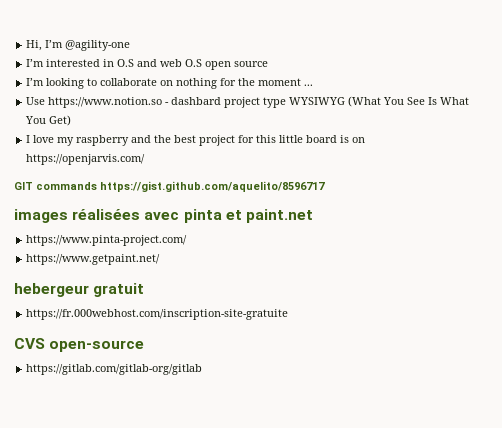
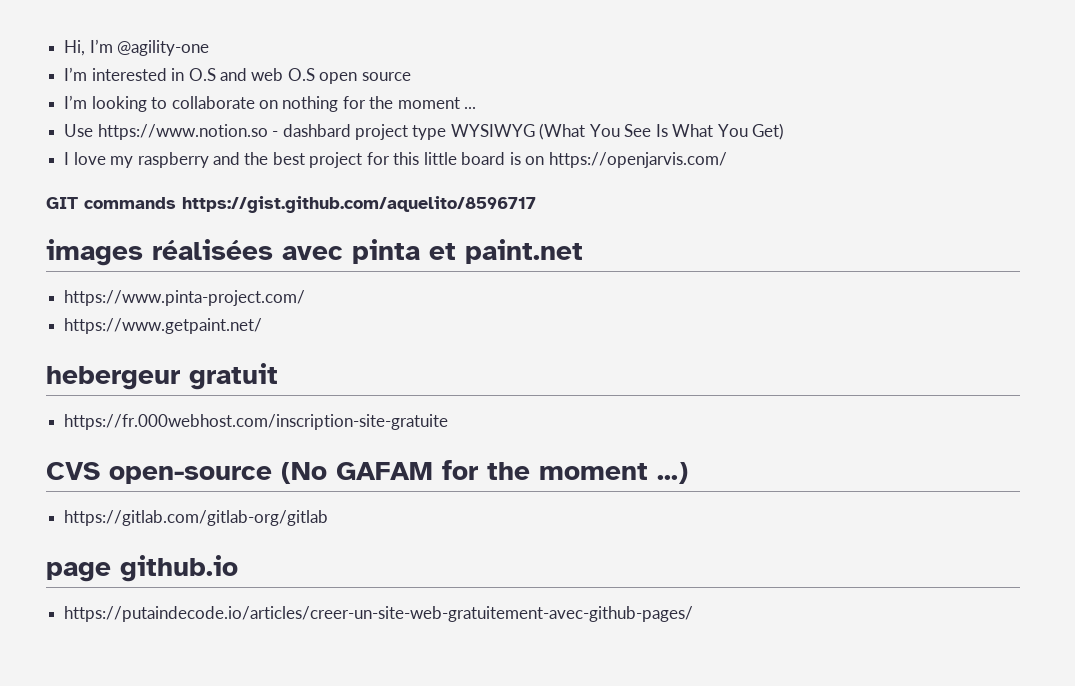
[26,364,203,375] // https://gitlab.com/gitlab-org/gitlab -> [281,460,688,484] [64,510,329,526] [46,555,238,582] [64,606,694,622] (No GAFAM for the moment ...) // https://gitlab.com/gitlab-org/gitlab // page github.io // https://putaindecode.io/articles/creer-un-site-web-gratuitement-avec-github-pages/

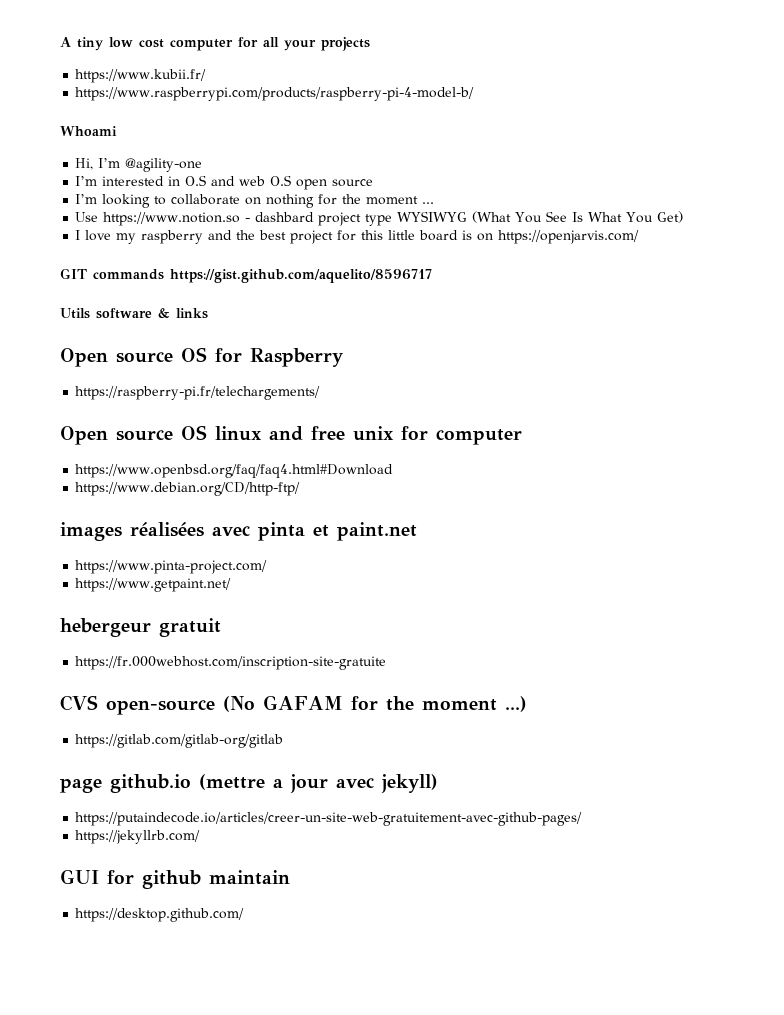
(64, 48) none -> [60,37,370,51] [75,69,207,83] [75,87,475,101] [60,126,117,136] A tiny low cost computer for all your projects // https://www.kubii.fr/ // https://www.raspberrypi.com/products/raspberry-pi-4-model-b/ // Whoami //
(536, 204) none -> [60,308,208,319] [60,347,344,367] [75,386,321,400] [60,425,522,445] [75,464,394,478] [75,482,301,496] // Utils software & links // Open source OS for Raspberry // https://raspberry-pi.fr/telechargements/ // Open source OS linux and free unix for computer // https://www.openbsd.org/faq/faq4.html#Download // https://www.debian.org/CD/http-ftp/
[64,606,694,622] // https://putaindecode.io/articles/creer-un-site-web-gratuitement-avec-github-pages/ -> [199,774,438,793] [75,812,583,826] [75,830,201,844] [60,869,290,889] [75,908,245,922] (mettre a jour avec jekyll) // https://putaindecode.io/articles/creer-un-site-web-gratuitement-avec-github-pages/ // https://jekyllrb.com/ // GUI for github maintain // https://desktop.github.com/

